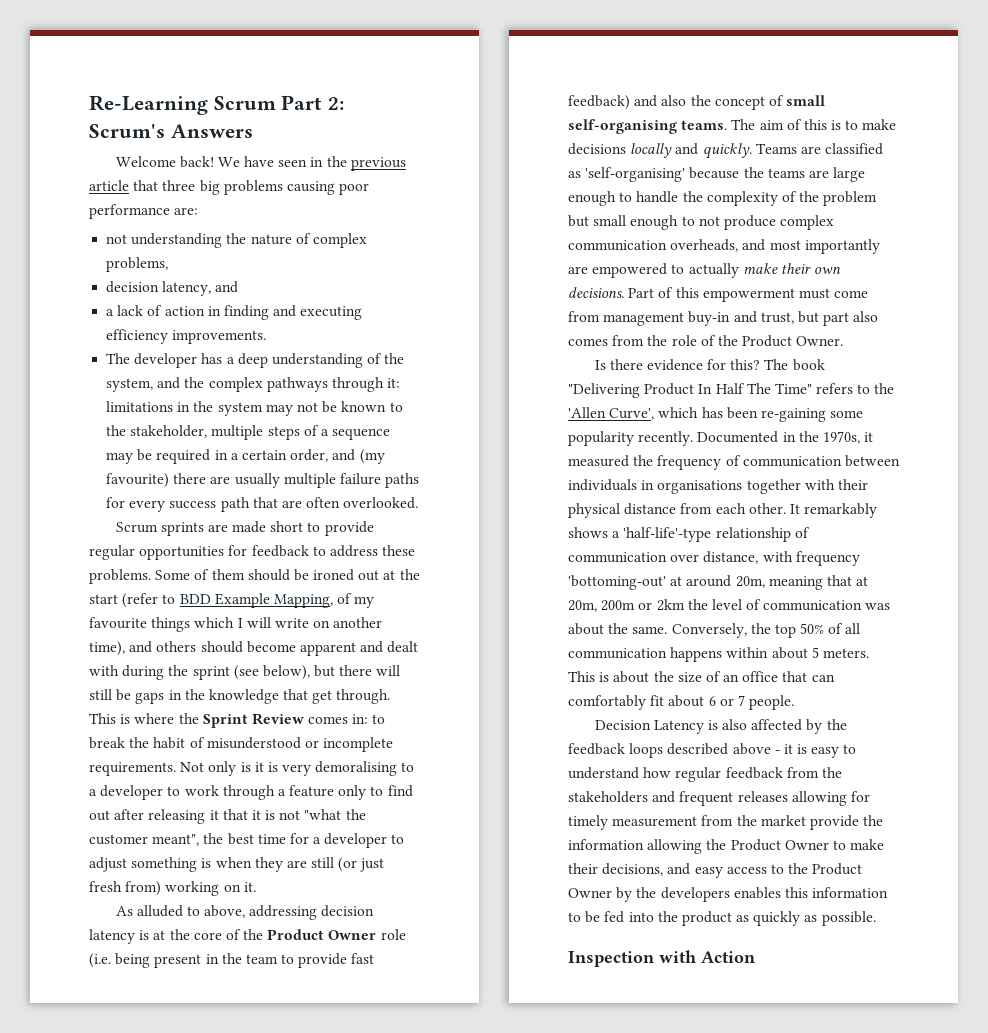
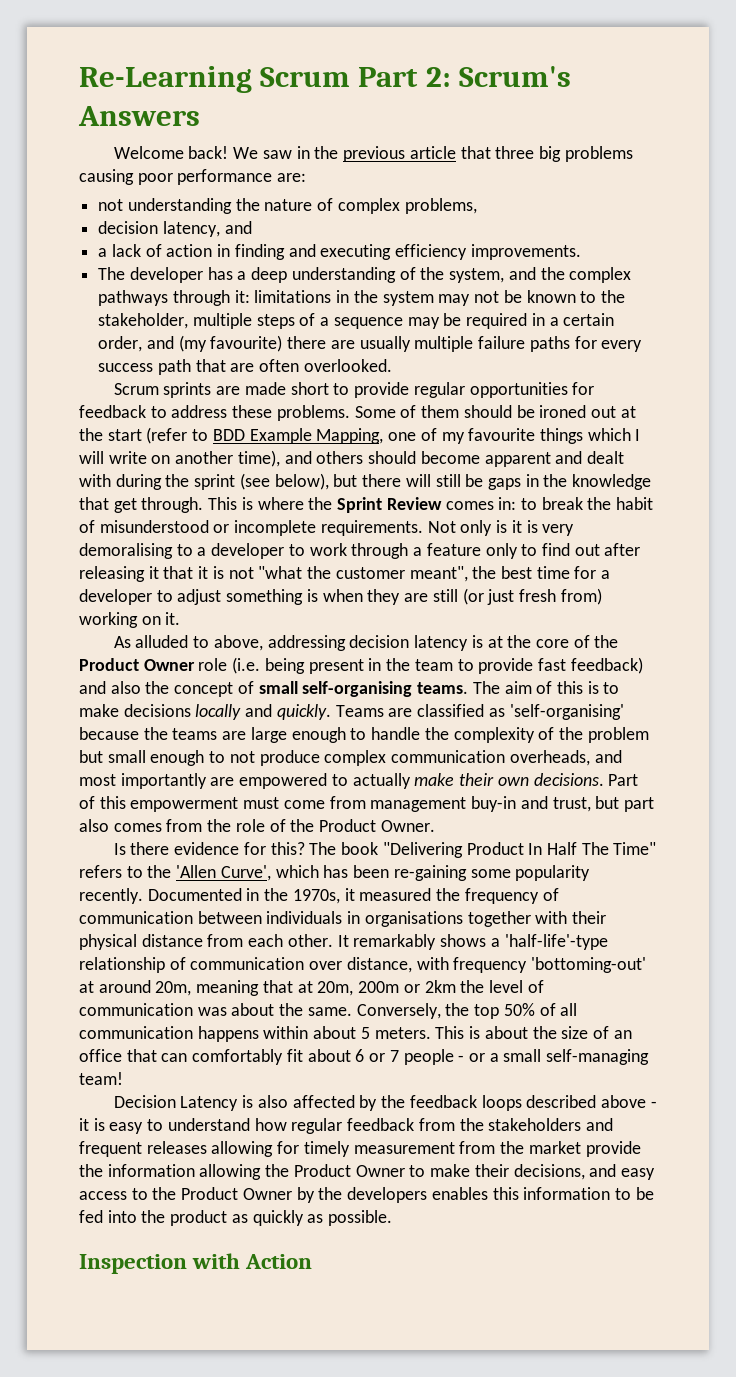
[244,156,308,167] have seen -> [262,150,292,159] saw
(333, 601) none -> [388,432,417,441] one
[749,695,795,710] people. -> [403,1049,650,1065] [79,1072,123,1085] people - or a small self-managing team!

